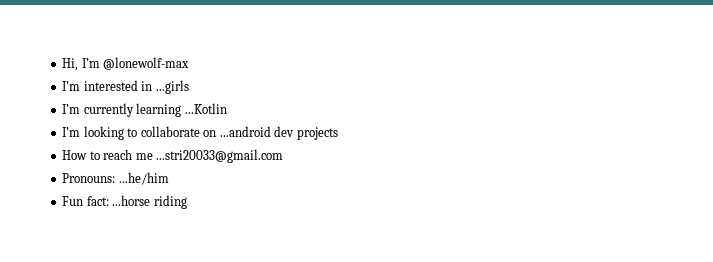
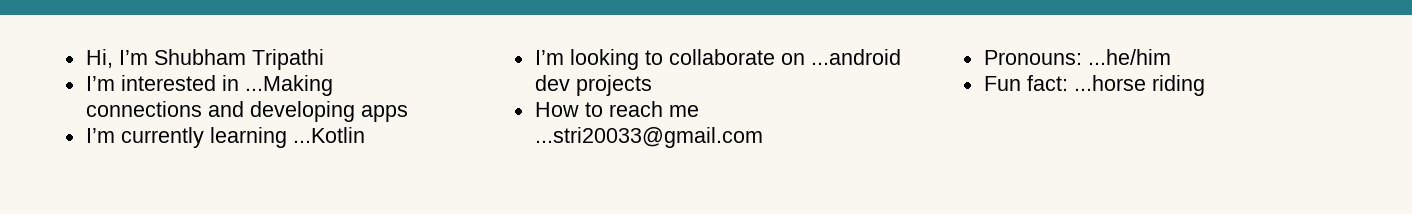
[103,57,190,70] @lonewolf-max -> [153,49,324,70] Shubham Tripathi
[155,80,189,94] ...girls -> [244,75,333,96] [85,101,408,122] ...Making connections and developing apps

